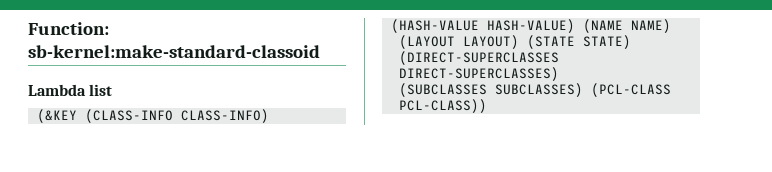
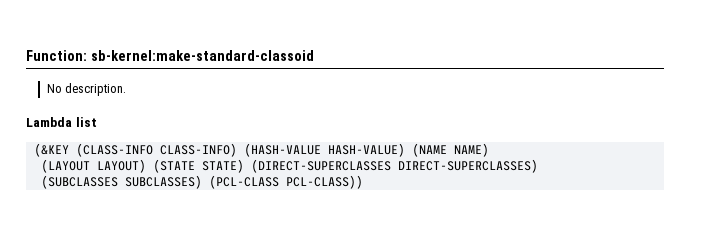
(320, 51) none -> [46,83,126,96] // No description.

